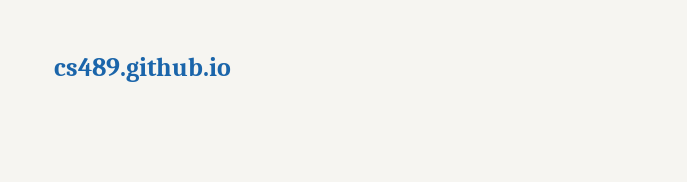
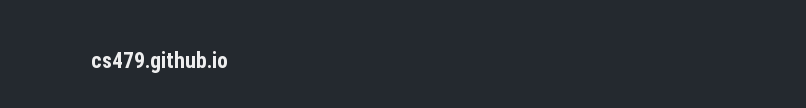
[54,57,231,82] cs489.github.io -> [91,51,228,73] cs479.github.io

